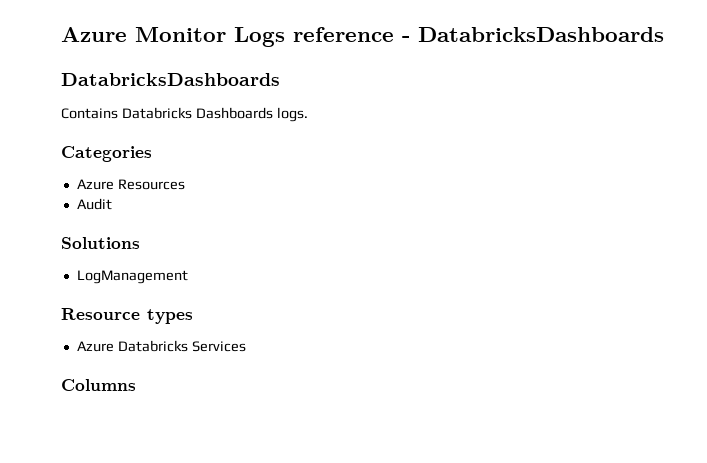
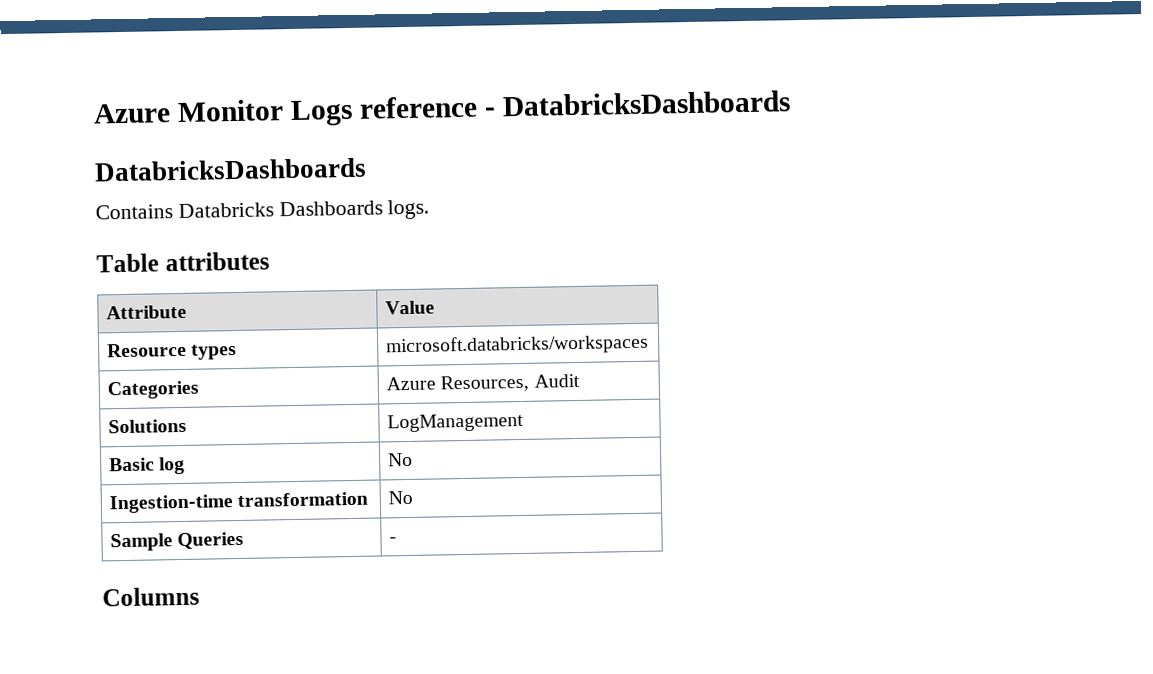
[61,146,152,162] [76,179,185,190] [76,198,112,210] [61,237,140,249] [76,270,188,284] [61,308,193,324] [76,340,246,352] Categories // Azure Resources // Audit // Solutions // LogManagement // Resource types // Azure Databricks Services -> [96,251,270,273] [106,304,188,320] [385,300,436,315] [107,342,238,360] [385,333,650,357] [107,380,201,400] [386,373,580,393] [108,418,188,434] [387,412,525,433] [109,456,186,475] [388,452,414,467] [109,491,369,514] [388,490,414,505] [110,531,245,552] [389,537,398,543] Table attributes // Attribute | Value // Resource types | microsoft.databricks/workspaces // Categories | Azure Resources, Audit // Solutions | LogManagement // Basic log | No // Ingestion-time transformation | No // Sample Queries | -

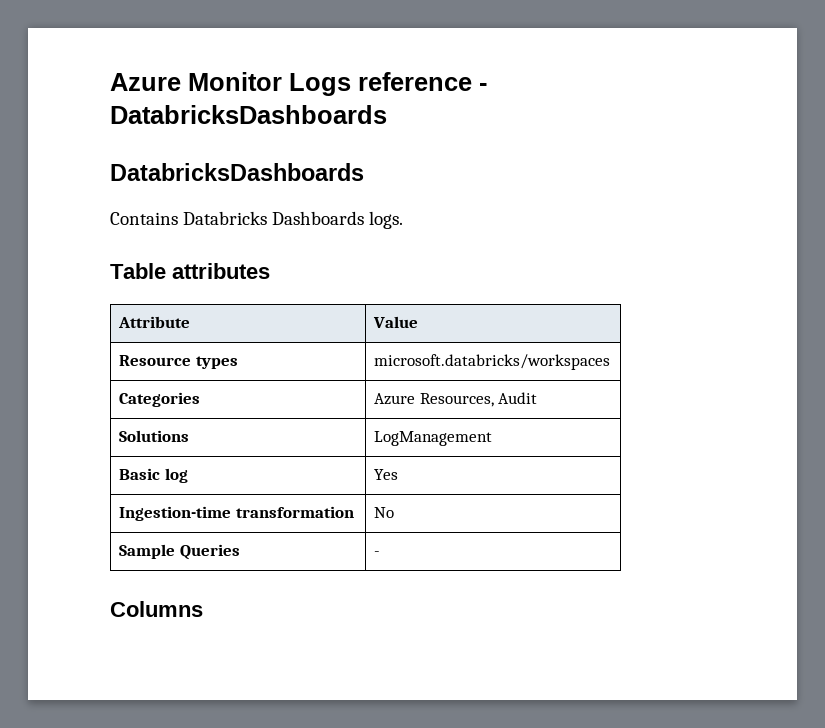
[388,452,414,467] No -> [374,469,399,480] Yes

